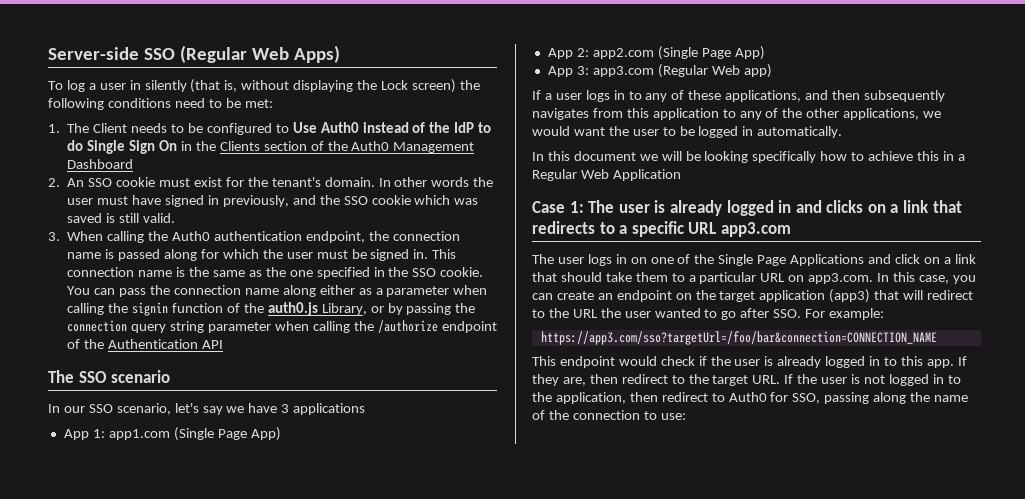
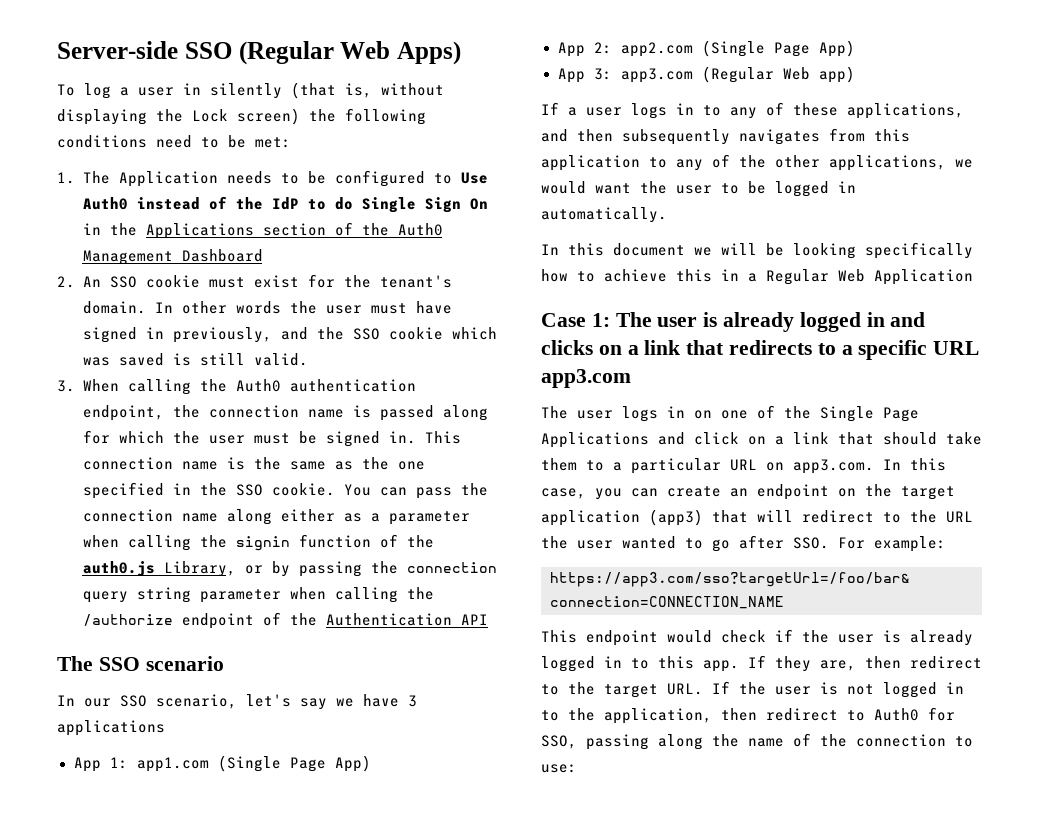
[93,123,128,133] Client -> [118,171,218,187] Application
[219,141,260,151] Clients -> [145,223,254,239] Applications

